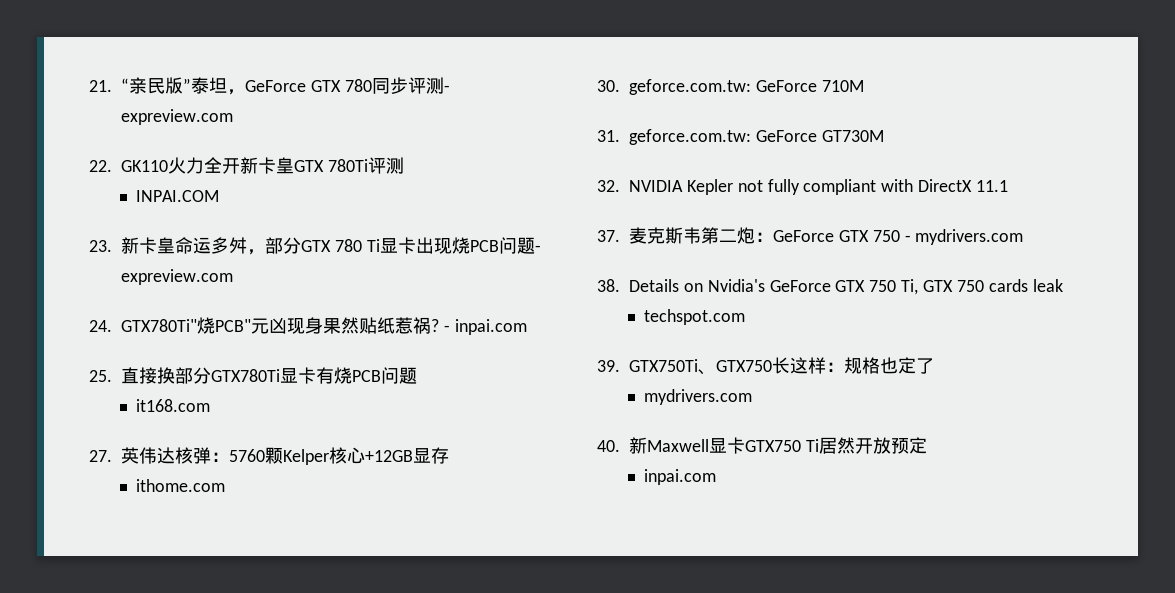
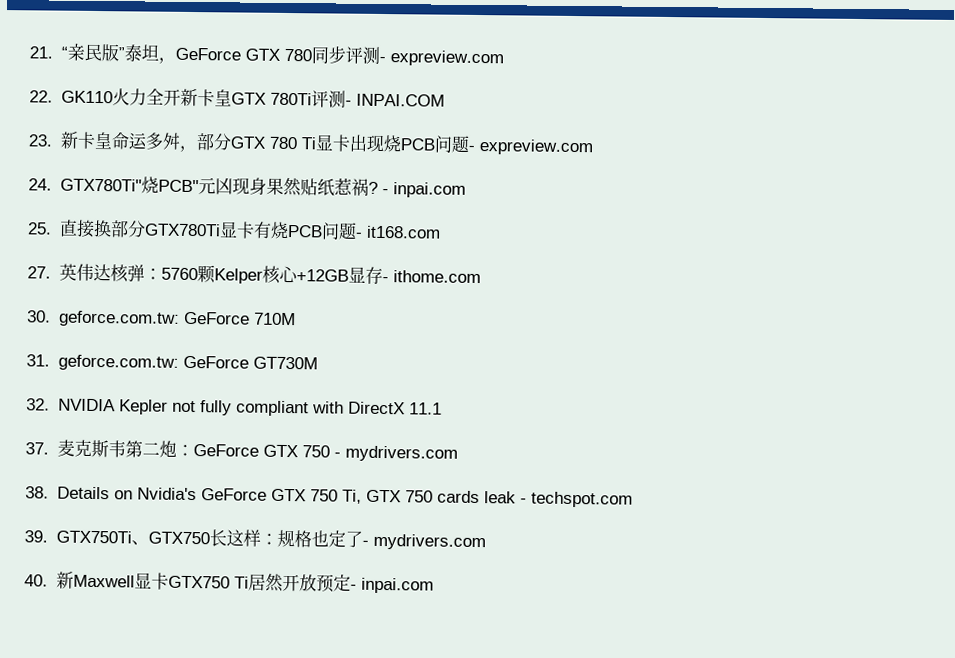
(404, 165) // -> [344,100,352,106] -
(417, 375) // -> [354,232,363,238] -
(449, 455) // -> [381,276,389,283] -
(1063, 285) // -> [519,498,527,504] -
(934, 366) // -> [361,540,369,546] -
(927, 445) // -> [349,584,357,590] -

